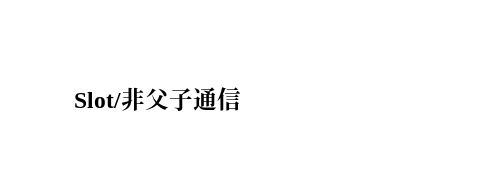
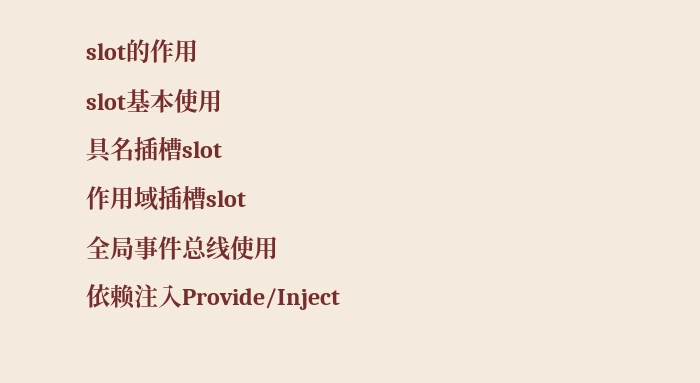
[74,87,241,111] Slot/非父子通信 -> [86,39,198,63] [86,88,222,113] [86,137,222,163] [86,186,246,211] [86,235,278,261] [86,284,340,310] slot的作用 // slot基本使用 // 具名插槽slot // 作用域插槽slot // 全局事件总线使用 // 依赖注入Provide/Inject

